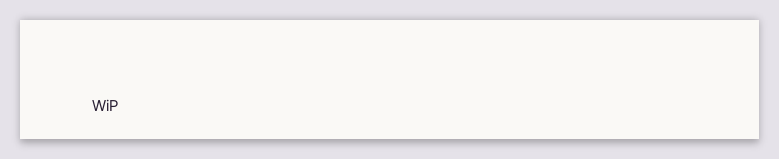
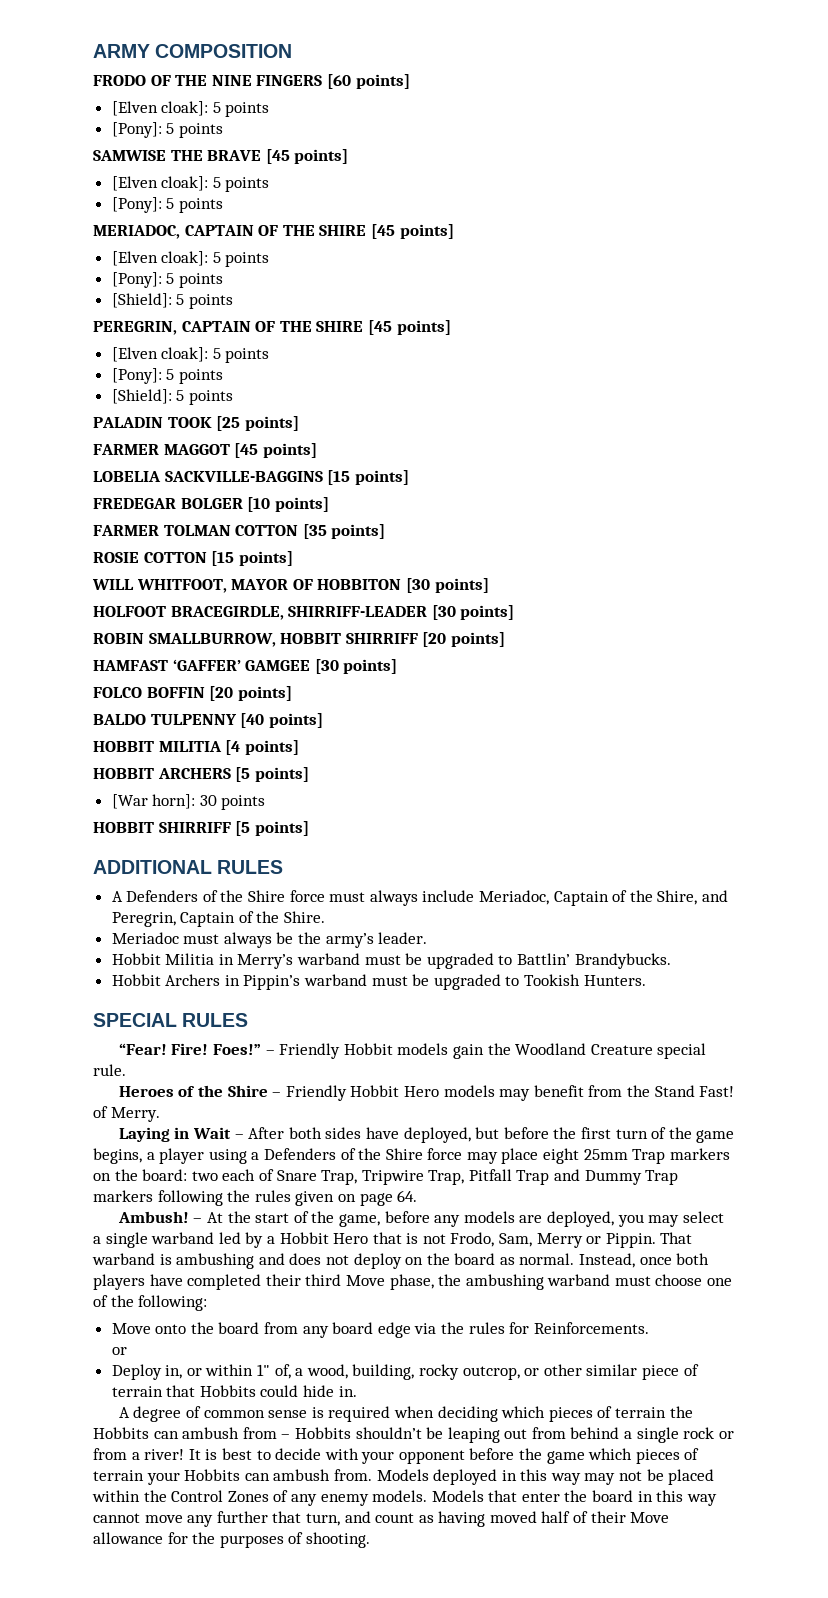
[92,99,118,111] WiP -> [93,44,293,58] [93,74,410,89] [111,101,270,117] [111,122,223,138] [93,149,349,164] [111,176,270,192] [111,197,223,213] [93,224,454,239] [111,251,270,267] [111,272,223,288] [111,293,233,309] [93,320,451,335] [111,347,270,363] [111,368,223,384] [111,389,233,405] [93,416,299,431] [93,443,317,458] [93,470,409,485] [93,497,329,512] [93,524,386,539] [93,551,293,566] [92,578,489,593] [93,605,515,620] [93,632,505,647] [93,659,398,674] [93,686,292,701] [93,713,323,728] [93,740,299,755] [93,767,309,782] [111,794,266,810] [93,821,309,836] [93,860,284,874] [111,890,728,906] [111,911,326,927] [111,932,428,948] [111,953,671,969] [111,974,646,990] [93,1013,249,1027] [118,1043,707,1059] [93,1064,126,1076] [118,1085,735,1101] [93,1106,160,1122] [118,1127,735,1143] [93,1148,730,1164] [93,1169,679,1185] [93,1190,418,1206] [117,1211,724,1227] [93,1232,693,1248] [92,1253,710,1269] [93,1274,733,1290] [93,1295,208,1311] [111,1322,649,1338] [112,1347,128,1355] [111,1364,699,1380] [111,1385,357,1397] [118,1406,693,1422] [93,1427,734,1443] [93,1448,700,1464] [93,1469,715,1485] [92,1490,717,1506] [93,1511,670,1527] [93,1532,370,1548] ARMY COMPOSITION // FRODO OF THE NINE FINGERS [60 points] // [Elven cloak]: 5 points // [Pony]: 5 points // SAMWISE THE BRAVE [45 points] // [Elven cloak]: 5 points // [Pony]: 5 points // MERIADOC, CAPTAIN OF THE SHIRE [45 points] // [Elven cloak]: 5 points // [Pony]: 5 points // [Shield]: 5 points // PEREGRIN, CAPTAIN OF THE SHIRE [45 points] // [Elven cloak]: 5 points // [Pony]: 5 points // [Shield]: 5 points // PALADIN TOOK [25 points] // FARMER MAGGOT [45 points] // LOBELIA SACKVILLE-BAGGINS [15 points] // FREDEGAR BOLGER [10 points] // FARMER TOLMAN COTTON [35 points] // ROSIE COTTON [15 points] // WILL WHITFOOT, MAYOR OF HOBBITON [30 points] // HOLFOOT BRACEGIRDLE, SHIRRIFF-LEADER [30 points] // ROBIN SMALLBURROW, HOBBIT SHIRRIFF [20 points] // HAMFAST ‘GAFFER’ GAMGEE [30 points] // FOLCO BOFFIN [20 points] // BALDO TULPENNY [40 points] // HOBBIT MILITIA [4 points] // HOBBIT ARCHERS [5 points] // [War horn]: 30 points // HOBBIT SHIRRIFF [5 points] // ADDITIONAL RULES // A Defenders of the Shire force must always include Meriadoc, Captain of the Shire, and Peregrin, Captain of the Shire. // Meriadoc must always be the army’s leader. // Hobbit Militia in Merry’s warband must be upgraded to Battlin’ Brandybucks. // Hobbit Archers in Pippin’s warband must be upgraded to Tookish Hunters. // SPECIAL RULES // “Fear! Fire! Foes!” – Friendly Hobbit models gain the Woodland Creature special rule. // Heroes of the Shire – Friendly Hobbit Hero models may benefit from the Stand Fast! of Merry. // Laying in Wait – After both sides have deployed, but before the first turn of the game begins, a player using a Defenders of the Shire force may place eight 25mm Trap markers on the board: two each of Snare Trap, Tripwire Trap, Pitfall Trap and Dummy Trap markers following the rules given on page 64. // Ambush! – At the start of the game, before any models are deployed, you may select a single warband led by a Hobbit Hero that is not Frodo, Sam, Merry or Pippin. That warband is ambushing and does not deploy on the board as normal. Instead, once both players have completed their third Move phase, the ambushing warband must choose one of the following: // Move onto the board from any board edge via the rules for Reinforcements. // or // Deploy in, or within 1" of, a wood, building, rocky outcrop, or other similar piece of terrain that Hobbits could hide in. // A degree of common sense is required when deciding which pieces of terrain the Hobbits can ambush from – Hobbits shouldn’t be leaping out from behind a single rock or from a river! It is best to decide with your opponent before the game which pieces of terrain your Hobbits can ambush from. Models deployed in this way may not be placed within the Control Zones of any enemy models. Models that enter the board in this way cannot move any further that turn, and count as having moved half of their Move allowance for the purposes of shooting.

